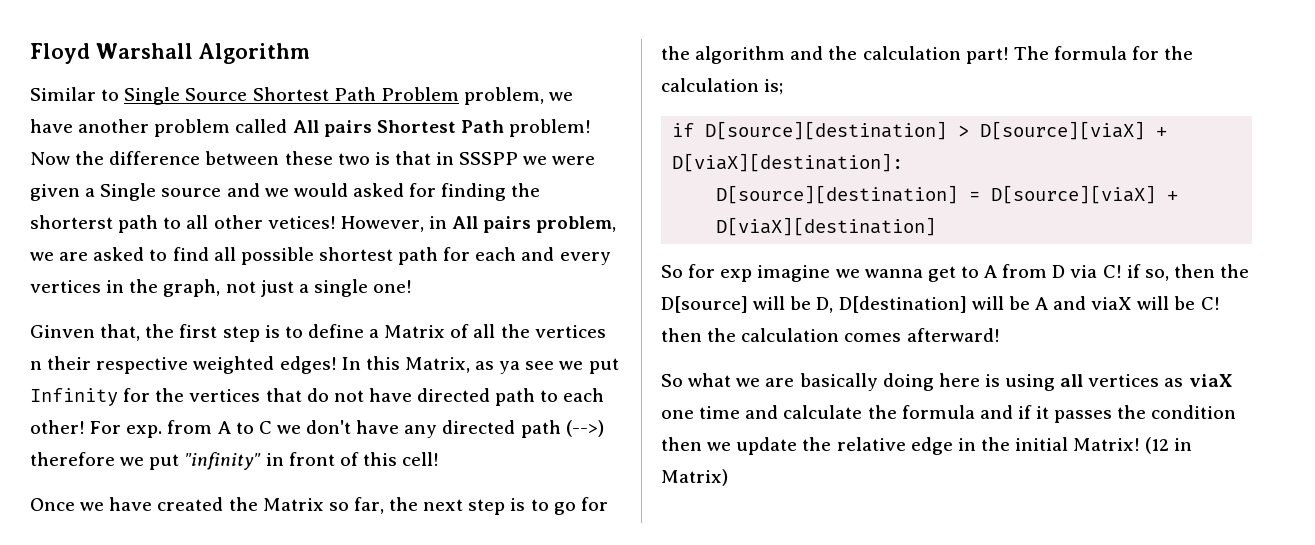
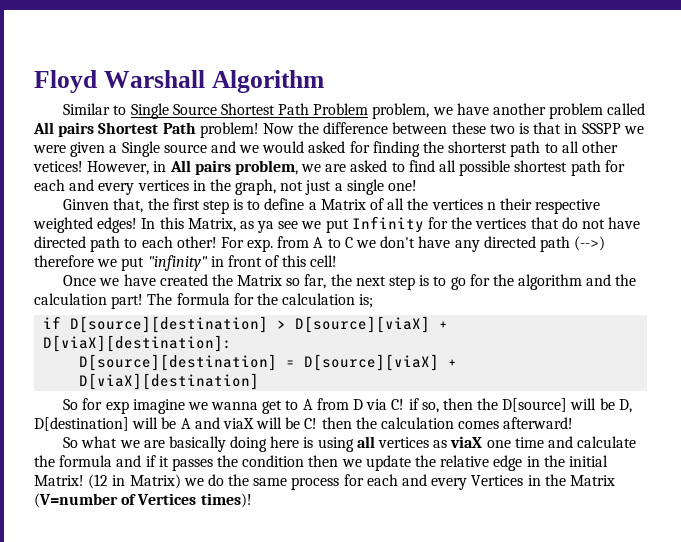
(728, 477) none -> [183,474,615,490] [34,493,252,508] we do the same process for each and every Vertices in the Matrix (V=number of Vertices times)!

